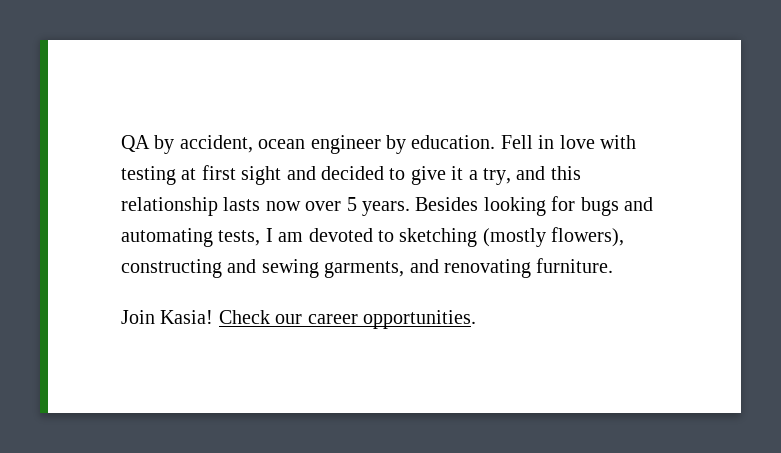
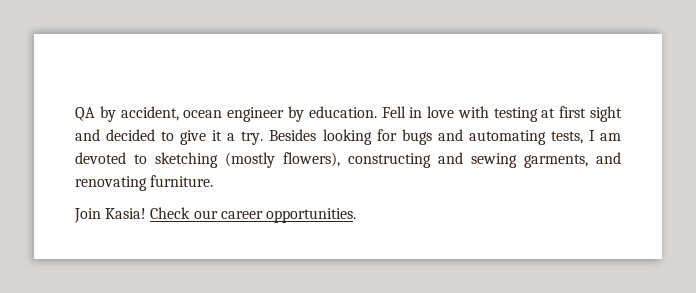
[482,166,581,185] [121,197,410,216] try, and this relationship lasts now over 5 years. -> [241,131,264,145] try.

